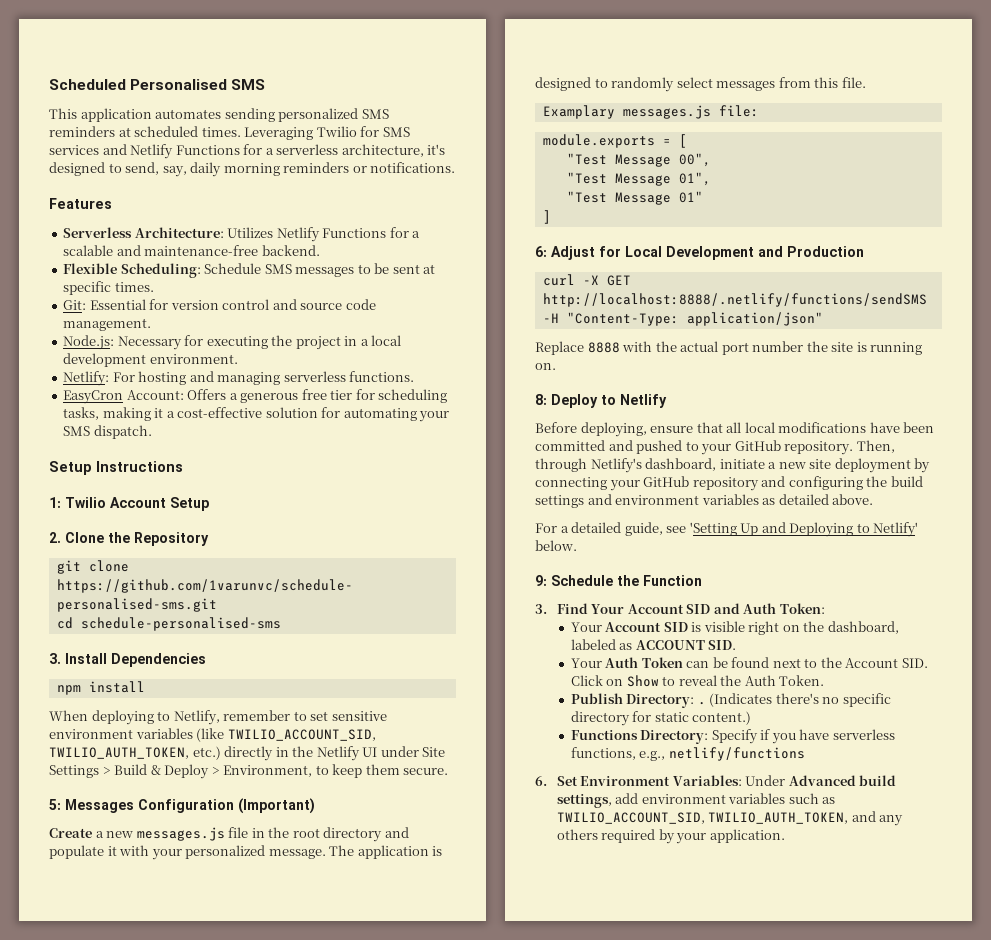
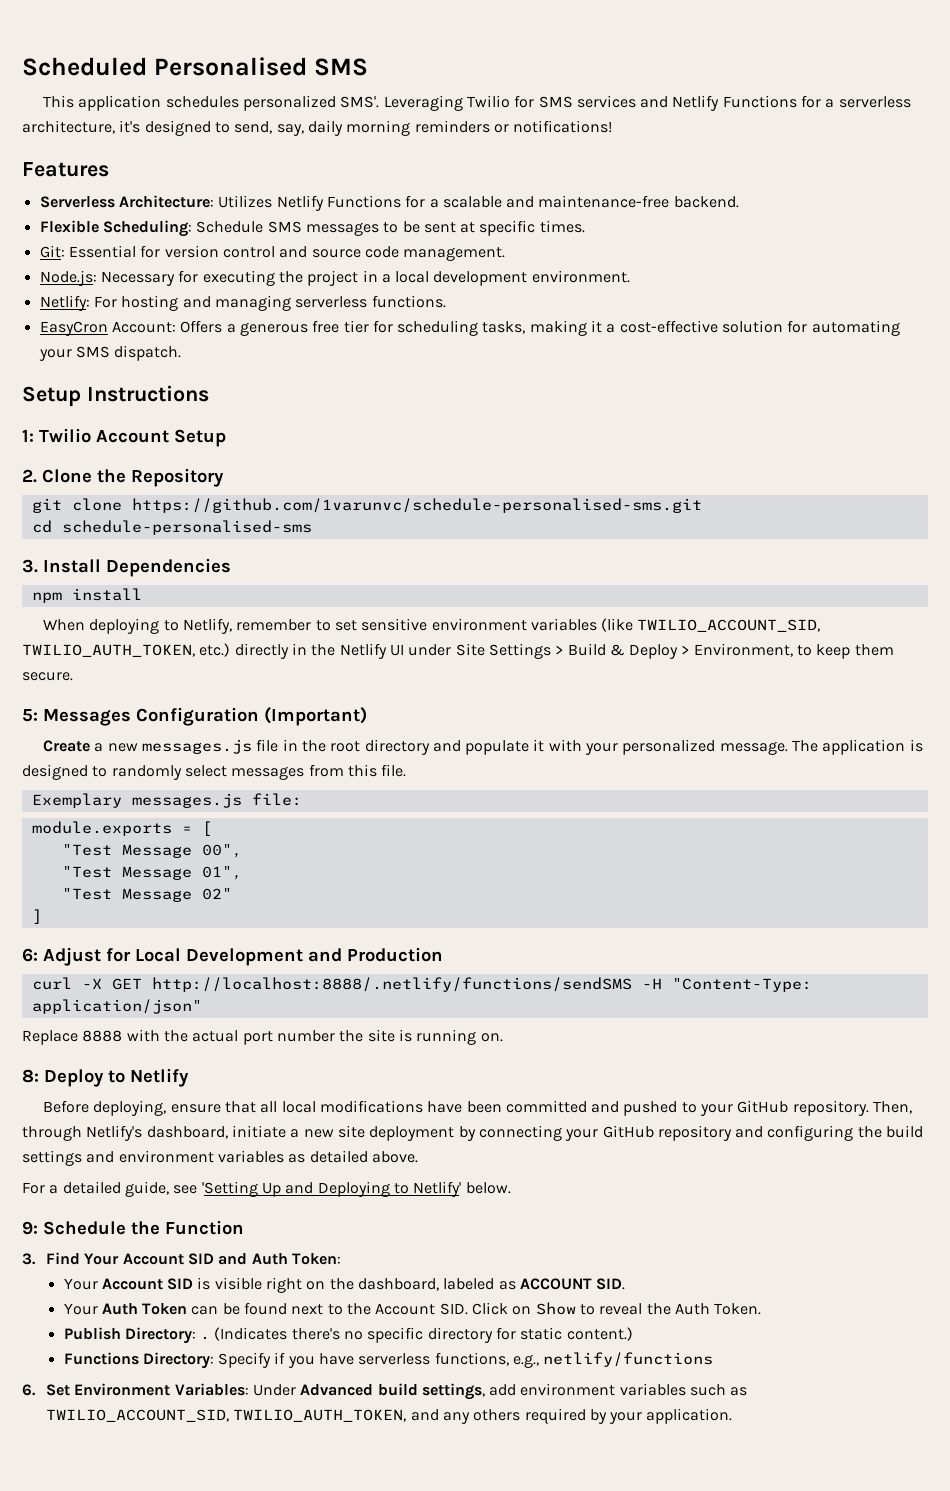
[155,108,389,122] [49,126,241,137] automates sending personalized SMS reminders at scheduled times. -> [165,95,380,111] schedules personalized SMS'.
[370,162,456,173] notifications. -> [513,120,613,133] notifications!
[542,105,615,119] Examplary -> [31,793,122,808] Exemplary
[678,191,703,203] 01" -> [201,888,232,900] 02"

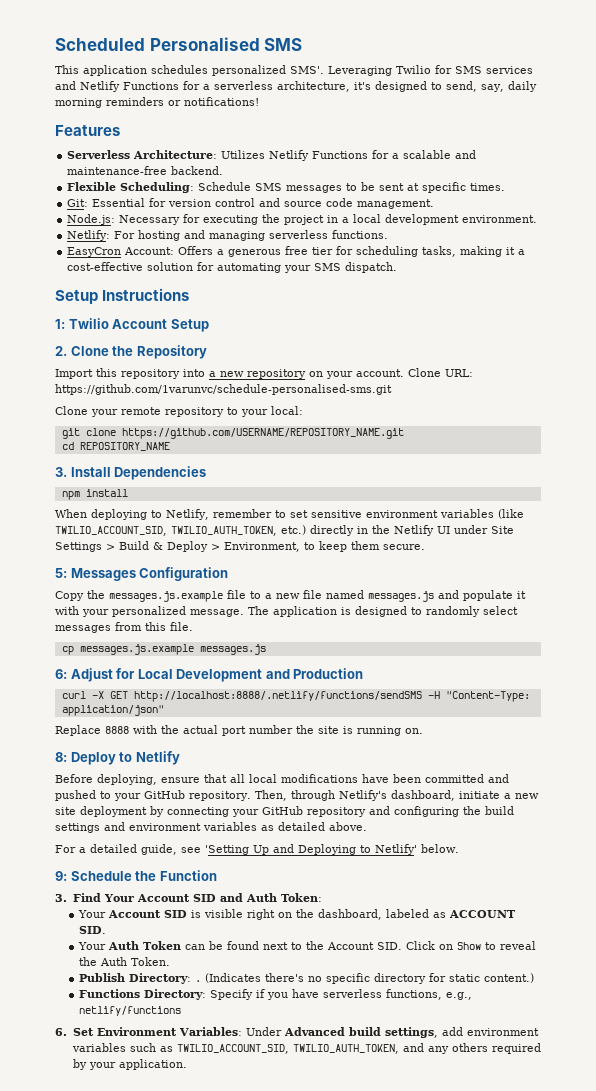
(224, 477) none -> [55,368,473,379] [55,384,392,395] [55,406,303,417] // Import this repository into a new repository on your account. Clone URL: https://github.com/1varunvc/schedule-personalised-sms.git // Clone your remote repository to your local:
[131,498,702,513] https://github.com/1varunvc/schedule-personalised-sms.git -> [121,428,404,439] https://github.com/USERNAME/REPOSITORY_NAME.git
[61,520,312,535] schedule-personalised-sms -> [79,442,170,451] REPOSITORY_NAME
[264,707,367,726] [42,739,430,755] (Important) // Create a new messages.js file in the root directory -> [55,590,434,602] // Copy the messages.js.example file to a new file named messages.js
[31,793,302,808] [31,821,212,836] [61,844,242,858] [61,866,242,880] [61,888,232,902] [31,909,42,924] Exemplary messages.js file: // module.exports = [ // "Test Message 00", // "Test Message 01", // "Test Message 02" // ] -> [61,644,266,655] cp messages.js.example messages.js

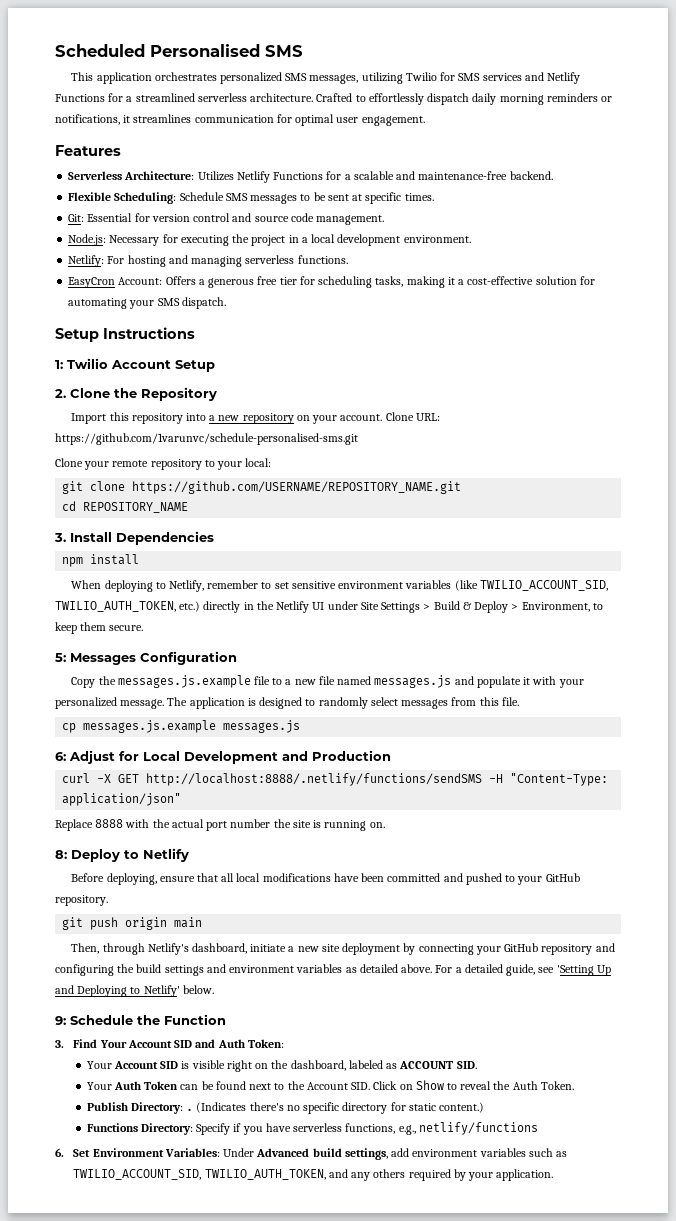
[151,65,392,76] schedules personalized SMS'. Leveraging -> [154,72,403,84] orchestrates personalized SMS messages, utilizing
[214,81,537,92] [55,97,259,108] serverless architecture, it's designed to send, say, daily morning reminders or notifications! -> [135,93,613,105] [55,114,425,126] streamlined serverless architecture. Crafted to effortlessly dispatch daily morning reminders or notifications, it streamlines communication for optimal user engagement.
(251, 796) none -> [62,917,203,930] // git push origin main //
(367, 826) // -> (433, 968) none

